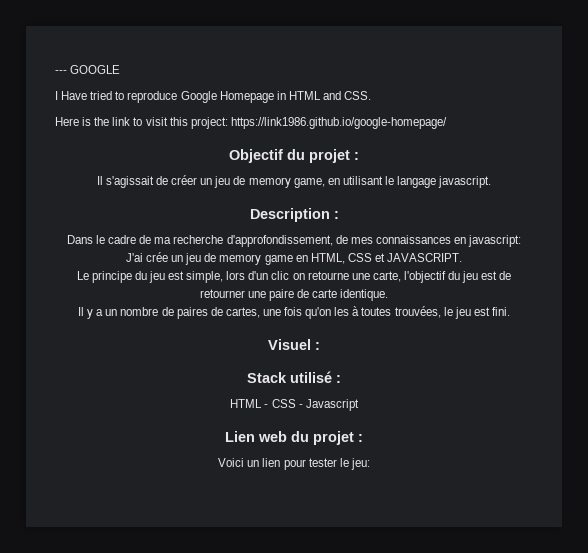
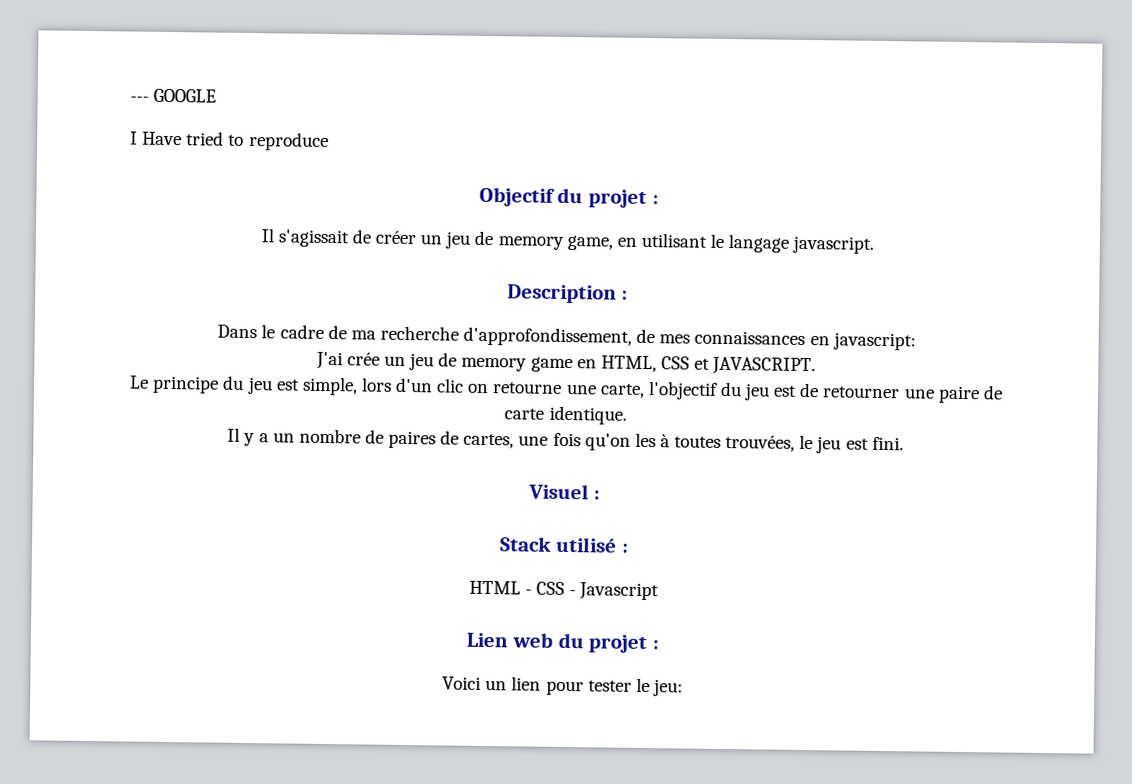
[180,91,372,103] [55,117,447,129] Google Homepage in HTML and CSS. // Here is the link to visit this project: https://link1986.github.io/google-homepage/ -> (329, 141) none

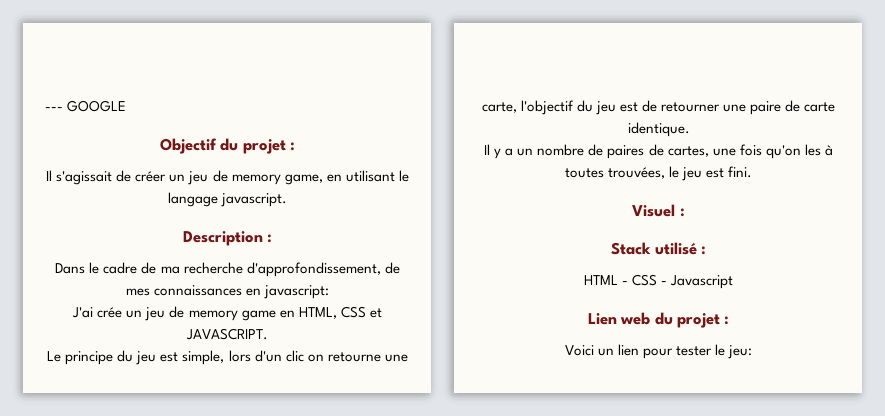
[130,131,329,151] // I Have tried to reproduce -> (127, 106) none

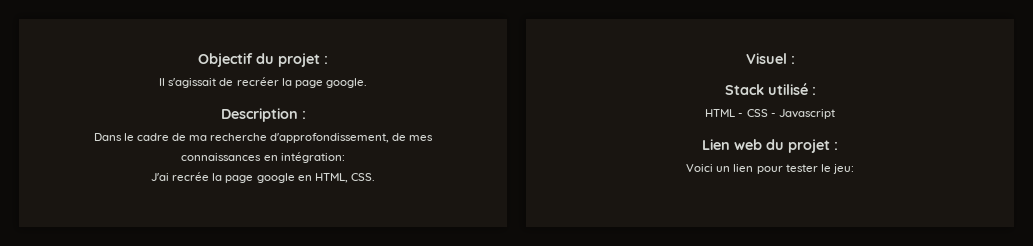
[45,100,127,112] --- GOOGLE // -> (198, 60) none
[135,170,409,185] [167,192,288,207] créer un jeu de memory game, en utilisant le langage javascript. -> [236,77,367,88] recréer la page google.
[264,285,330,299] javascript: -> [280,152,345,163] intégration:
[97,306,382,321] [186,328,268,340] [47,350,408,365] [481,100,836,115] [627,122,690,137] [484,144,833,159] [564,166,753,181] crée un jeu de memory game en HTML, CSS et JAVASCRIPT. // Le principe du jeu est simple, lors d'un clic on retourne une carte, l'objectif du jeu est de retourner une paire de carte identique. // Il y a un nombre de paires de cartes, une fois qu'on les à toutes trouvées, le jeu est fini. -> [172,172,375,183] recrée la page google en HTML, CSS.

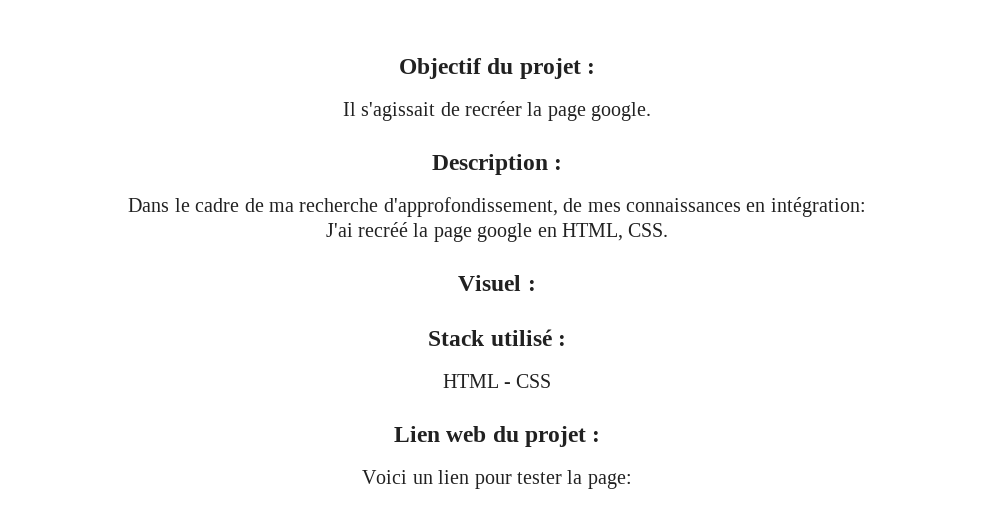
[172,172,210,181] recrée -> [358,222,408,237] recréé
[770,109,835,119] - Javascript -> (552, 381) none
[820,164,854,174] le jeu: -> [567,470,632,489] la page:

